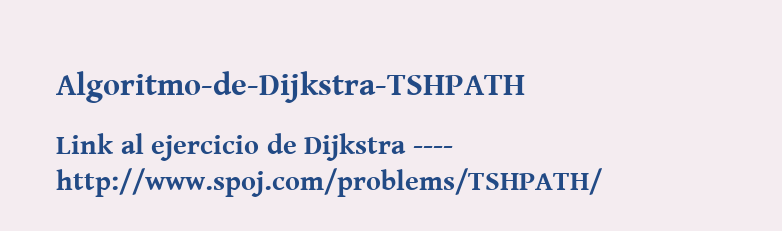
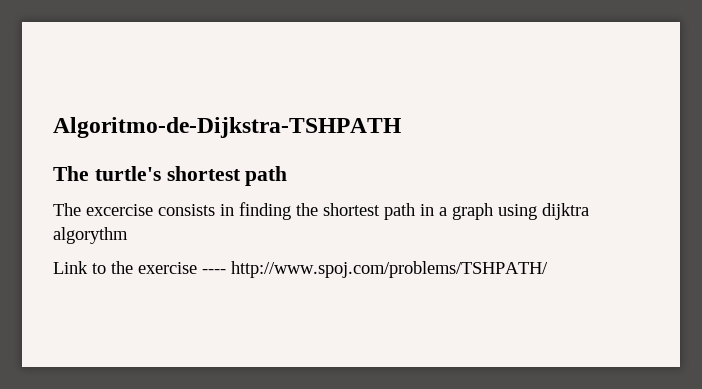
[56,133,407,161] Link al ejercicio de Dijkstra -> [53,166,288,186] [53,202,589,220] [53,227,128,244] [53,261,197,274] The turtle's shortest path // The excercise consists in finding the shortest path in a graph using dijktra algorythm // Link to the exercise

